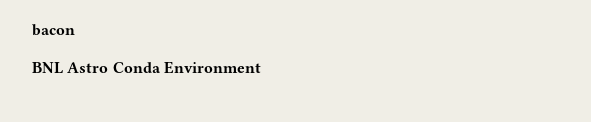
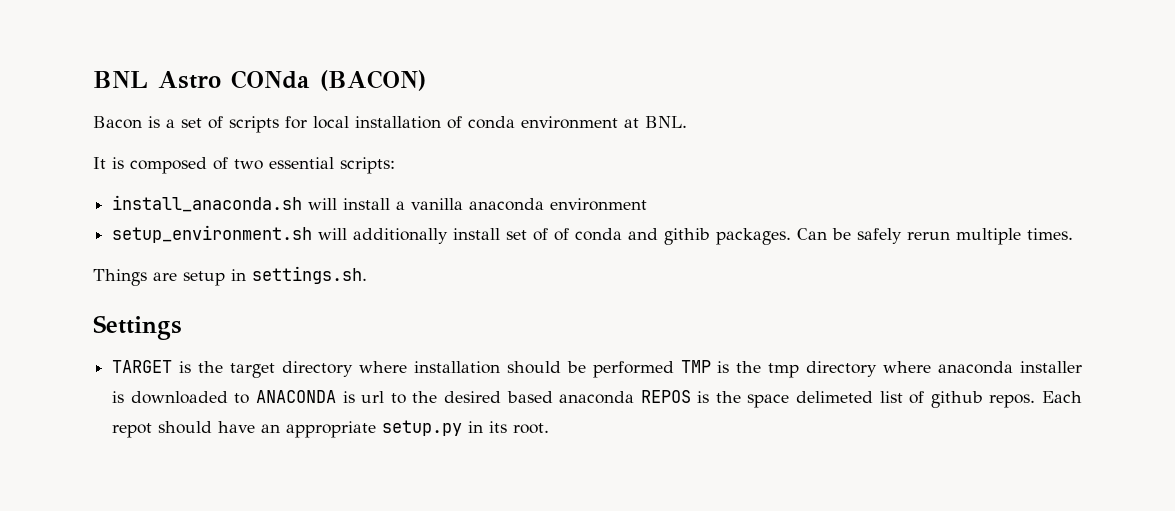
[32,24,75,36] bacon // -> (93, 79) none
[112,61,261,74] Conda Environment -> [231,70,426,91] [93,116,687,133] [93,157,395,174] [112,195,648,212] [112,225,1074,245] [93,266,367,286] [93,315,182,340] [112,360,1082,378] [112,390,1082,408] [112,420,550,438] CONda (BACON) // Bacon is a set of scripts for local installation of conda environment at BNL. // It is composed of two essential scripts: // install_anaconda.sh will install a vanilla anaconda environment // setup_environment.sh will additionally install set of of conda and githib packages. Can be safely rerun multiple times. // Things are setup in settings.sh. // Settings // TARGET is the target directory where installation should be performed TMP is the tmp directory where anaconda installer is downloaded to ANACONDA is url to the desired based anaconda REPOS is the space delimeted list of github repos. Each repot should have an appropriate setup.py in its root.

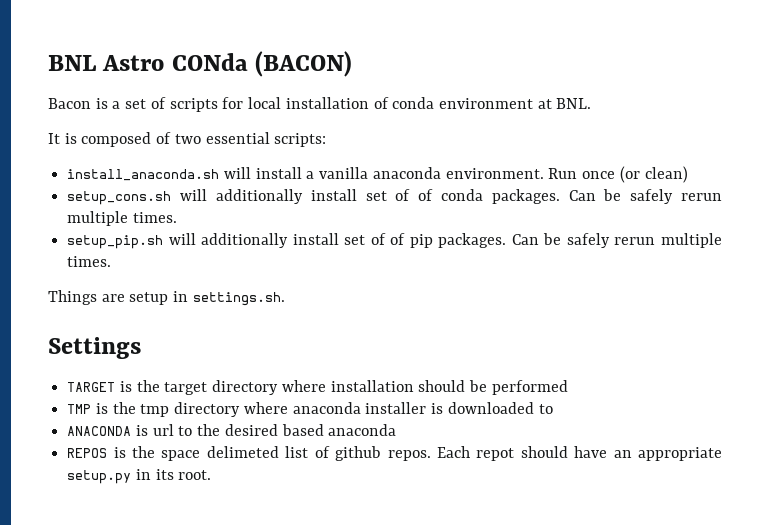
[550,198,648,211] [112,225,313,243] environment // setup_environment.sh -> [445,166,688,183] [67,191,172,205] environment. Run once (or clean) // setup_cons.sh
[628,228,711,245] and githib -> [491,189,722,204] [67,211,177,226] [67,233,433,249] packages. Can be safely rerun multiple times. // setup_pip.sh will additionally install set of of pip
(674, 369) none -> (568, 387) //
(250, 398) none -> (553, 409) //
(635, 397) none -> (397, 430) //

